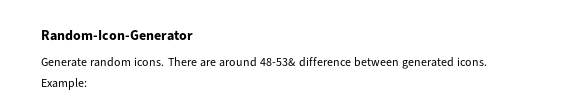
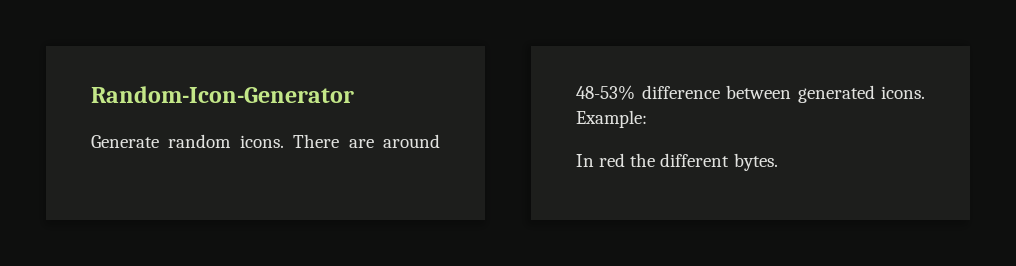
[260,58,297,66] 48-53& -> [576,85,635,100] 48-53%
(87, 84) none -> [576,153,778,171] // In red the different bytes.

